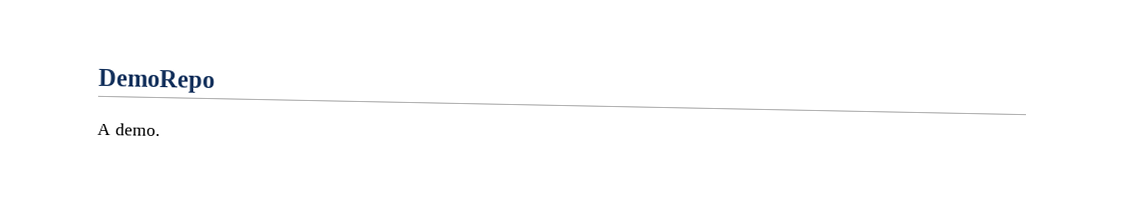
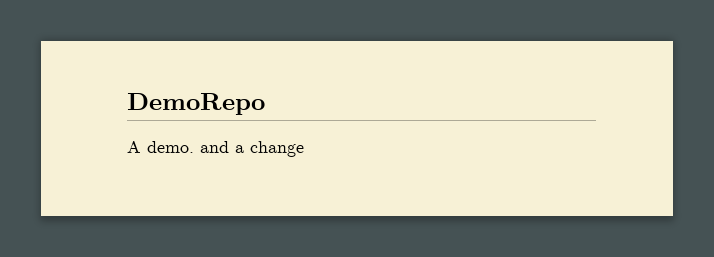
(160, 130) none -> [200,141,304,157] and a change

